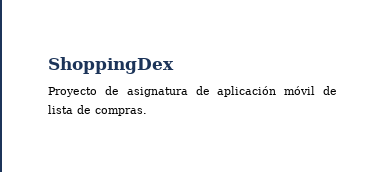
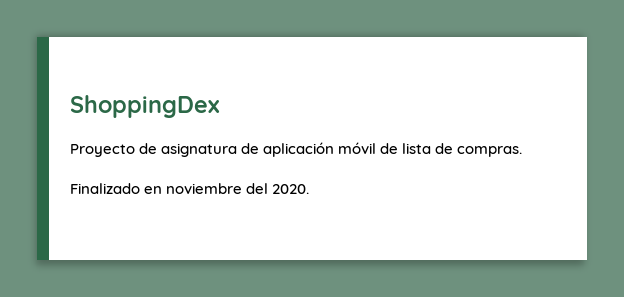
(147, 112) none -> [70,183,310,194] // Finalizado en noviembre del 2020.

